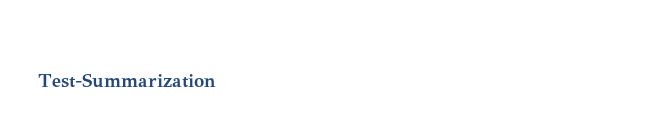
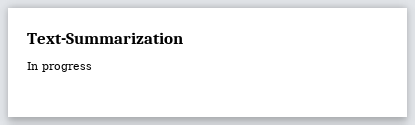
[38,73,216,88] Test-Summarization -> [27,32,183,44] [27,62,92,72] Text-Summarization // In progress

